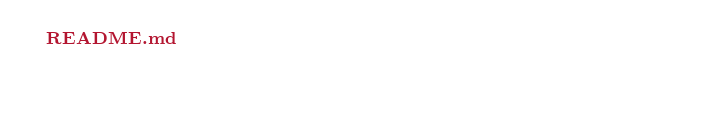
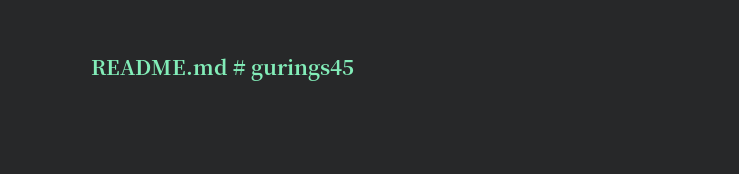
(176, 37) none -> [232,59,355,81] # gurings45

